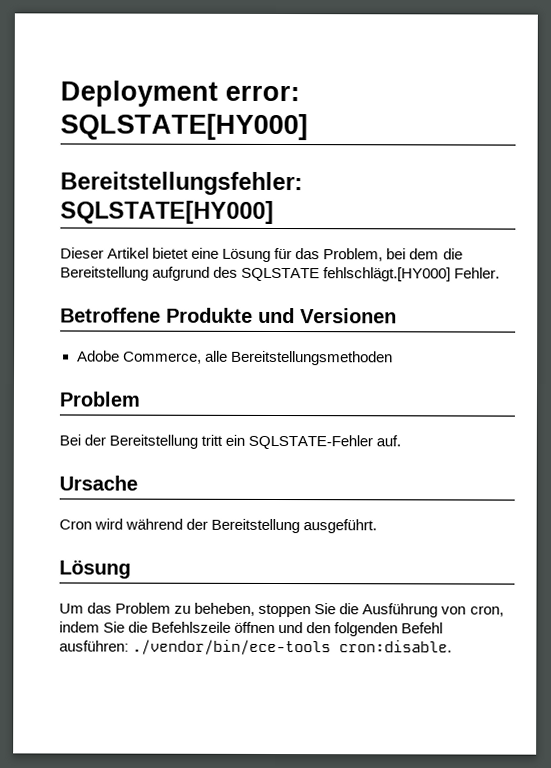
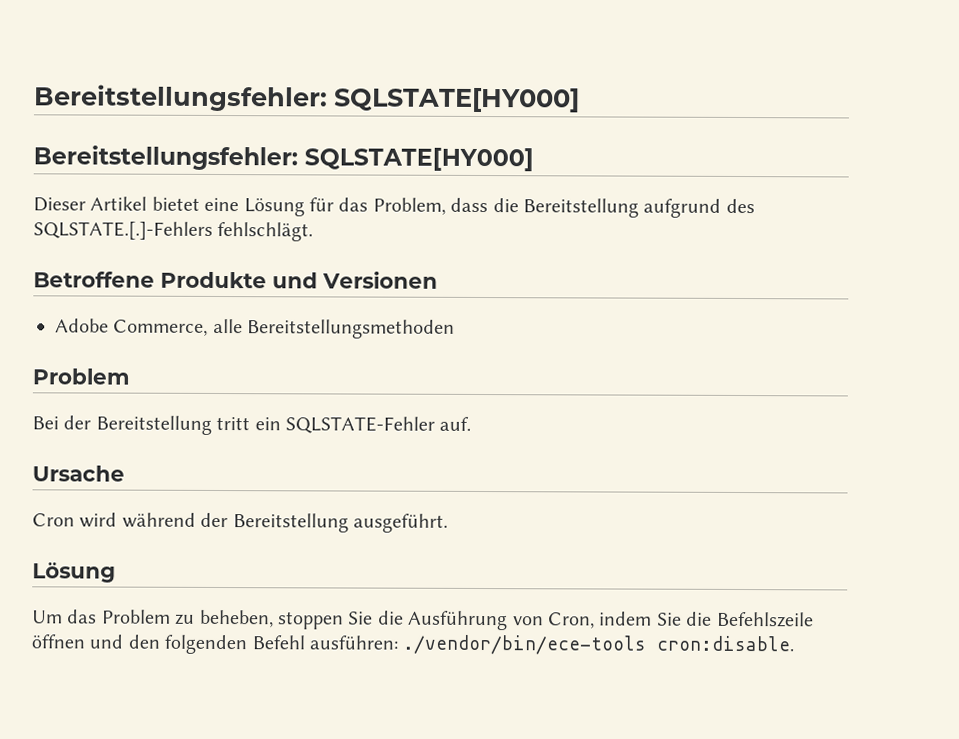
[60,80,300,107] Deployment error: -> [33,84,328,112] Bereitstellungsfehler:
[386,248,440,260] bei dem -> [450,197,489,213] dass
[241,267,501,282] SQLSTATE fehlschlägt.[HY000] Fehler. -> [33,221,314,242] SQLSTATE.[.]-Fehlers fehlschlägt.
[469,605,504,617] cron, -> [547,612,595,629] Cron,

